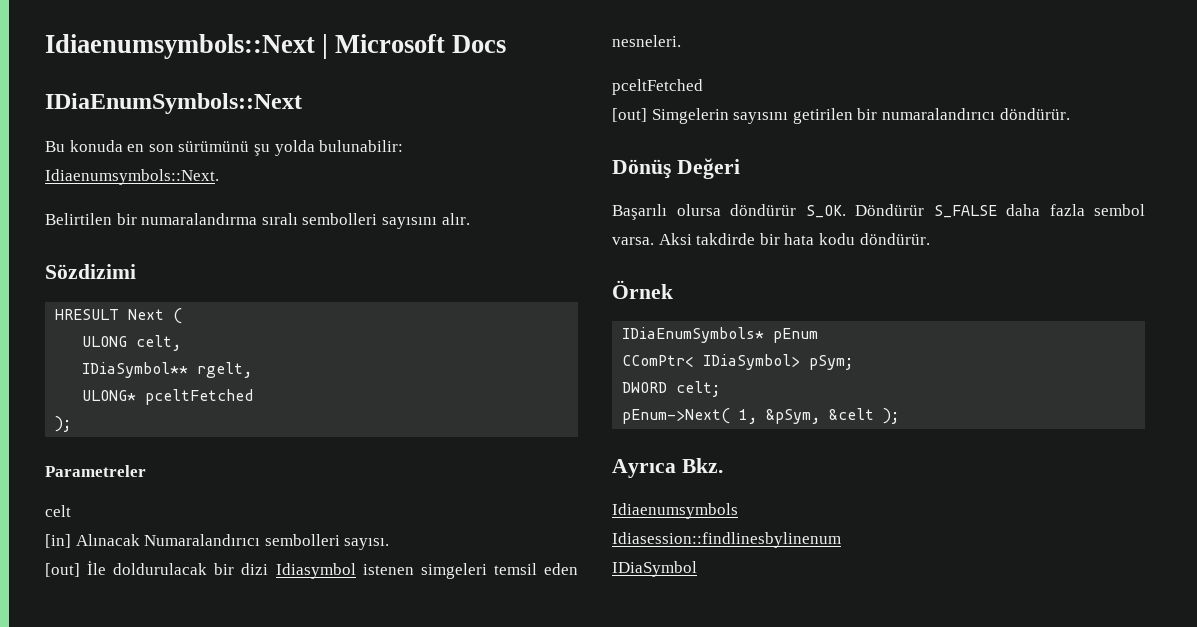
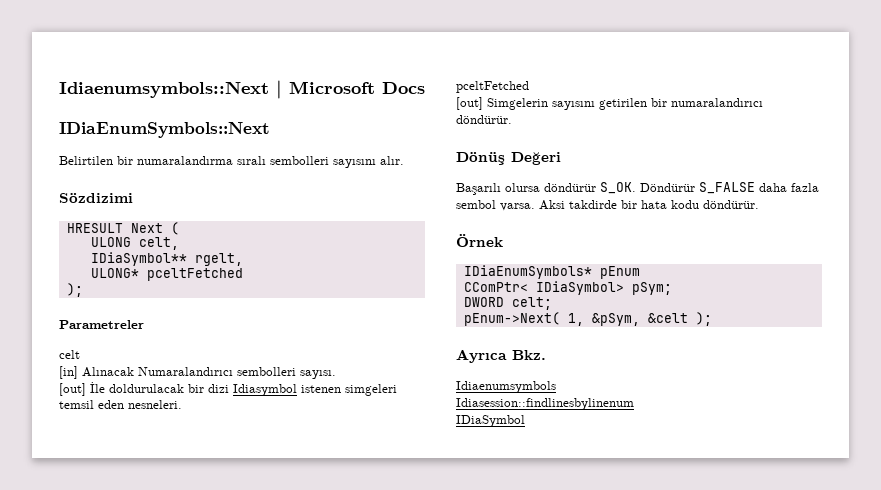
[45,140,404,156] [45,169,219,185] // Bu konuda en son sürümünü şu yolda bulunabilir: Idiaenumsymbols::Next. -> (270, 130) none

